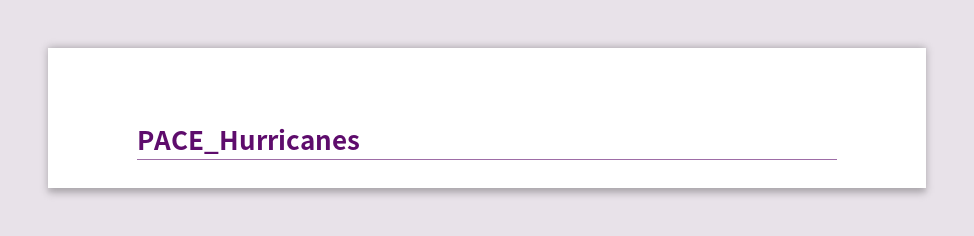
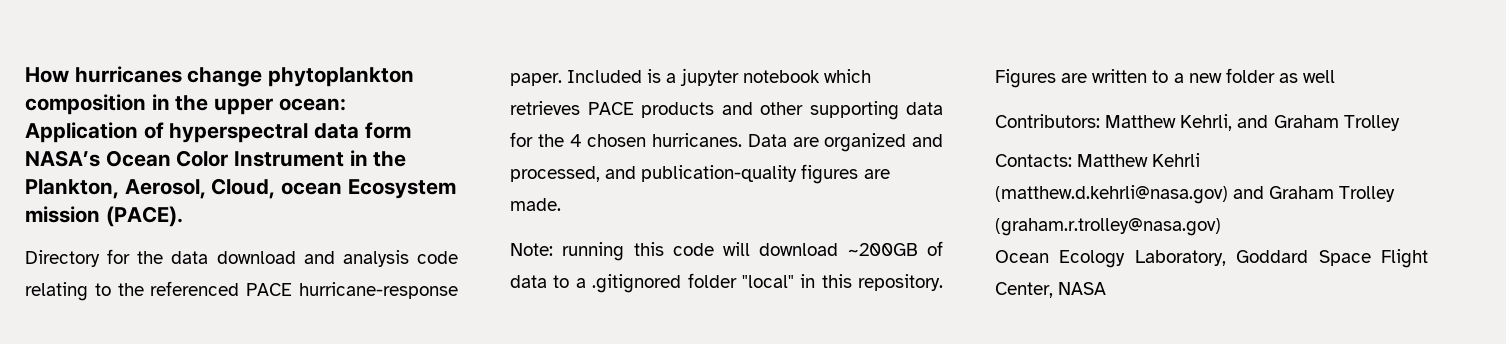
[137,128,360,154] PACE_Hurricanes -> [25,66,415,87] [25,94,346,115] [25,122,411,143] [25,150,407,167] [25,178,456,199] [25,206,183,227] [25,249,459,267] [25,281,459,301] [510,68,871,86] [510,101,943,120] [510,132,943,152] [510,164,890,184] [510,198,561,211] [510,241,943,261] [510,273,943,293] [995,68,1336,88] [995,114,1400,131] [995,153,1201,167] [995,185,1396,204] [995,218,1221,236] [995,249,1428,268] [995,282,1107,298] How hurricanes change phytoplankton composition in the upper ocean: Application of hyperspectral data form NASA’s Ocean Color Instrument in the Plankton, Aerosol, Cloud, ocean Ecosystem mission (PACE). // Directory for the data download and analysis code relating to the referenced PACE hurricane-response paper. Included is a jupyter notebook which retrieves PACE products and other supporting data for the 4 chosen hurricanes. Data are organized and processed, and publication-quality figures are made. // Note: running this code will download ~200GB of data to a .gitignored folder "local" in this repository. Figures are written to a new folder as well // Contributors: Matthew Kehrli, and Graham Trolley // Contacts: Matthew Kehrli (matthew.d.kehrli@nasa.gov) and Graham Trolley (graham.r.trolley@nasa.gov) // Ocean Ecology Laboratory, Goddard Space Flight Center, NASA

